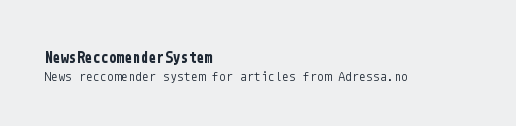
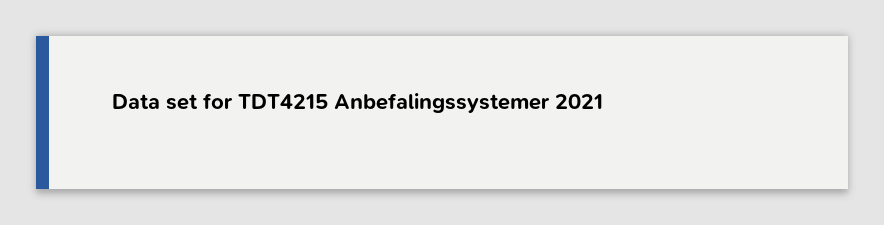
[44,51,213,65] [44,71,408,83] NewsReccomenderSystem // News reccomender system for articles from Adressa.no -> [112,93,603,113] Data set for TDT4215 Anbefalingssystemer 2021

